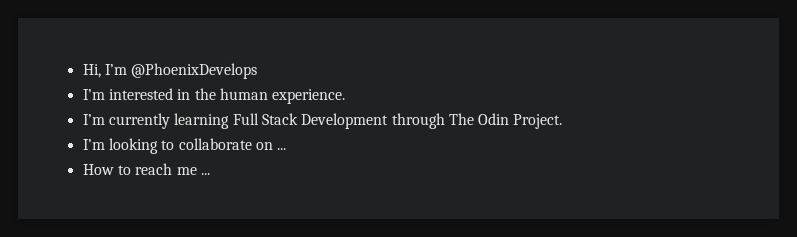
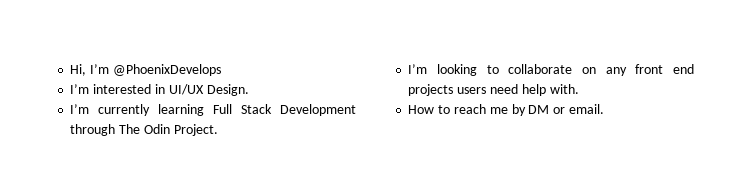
[194,88,346,104] the human experience. -> [168,84,249,96] UI/UX Design.
[277,148,287,150] ... -> [605,64,694,76] [408,84,579,96] any front end projects users need help with.
[200,173,210,175] ... -> [511,104,604,116] by DM or email.

